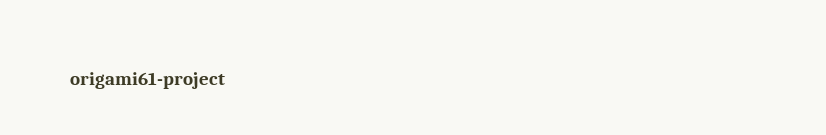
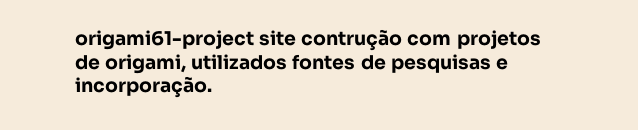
(225, 80) none -> [259,29,541,51] [75,54,508,74] [75,76,212,98] site contrução com projetos de origami, utilizados fontes de pesquisas e incorporação.

